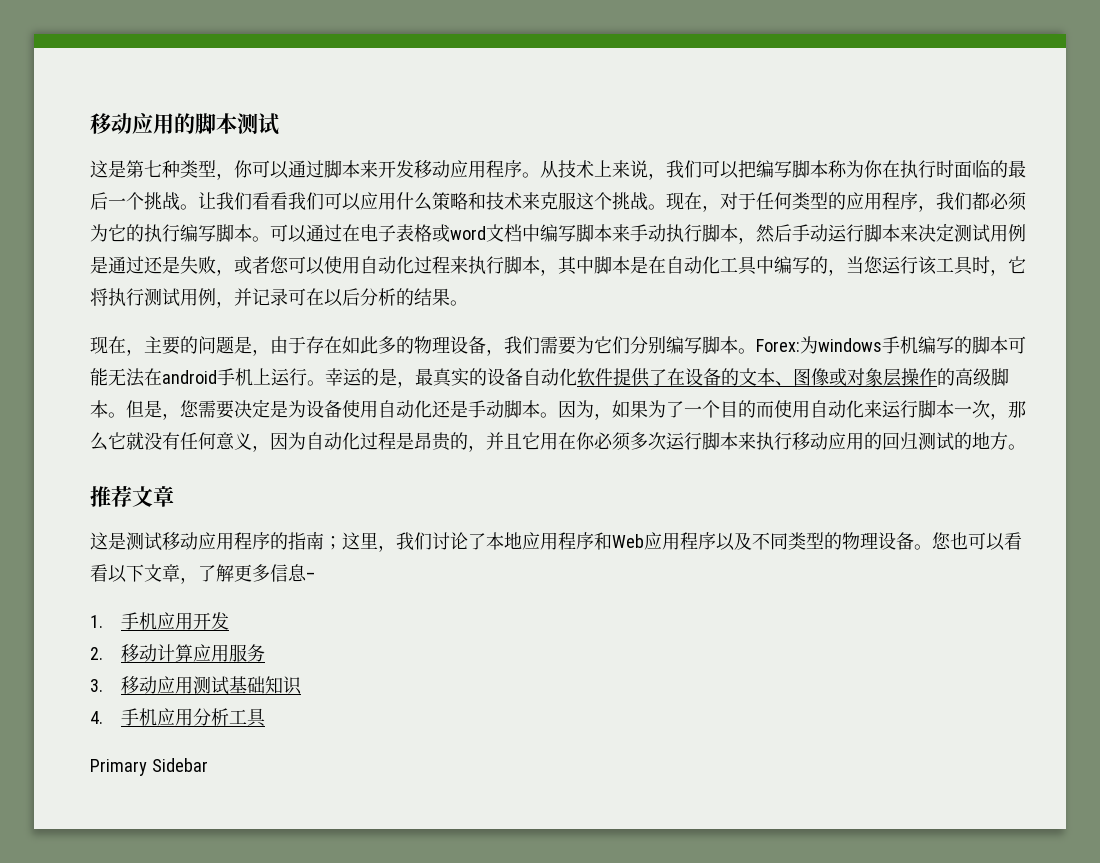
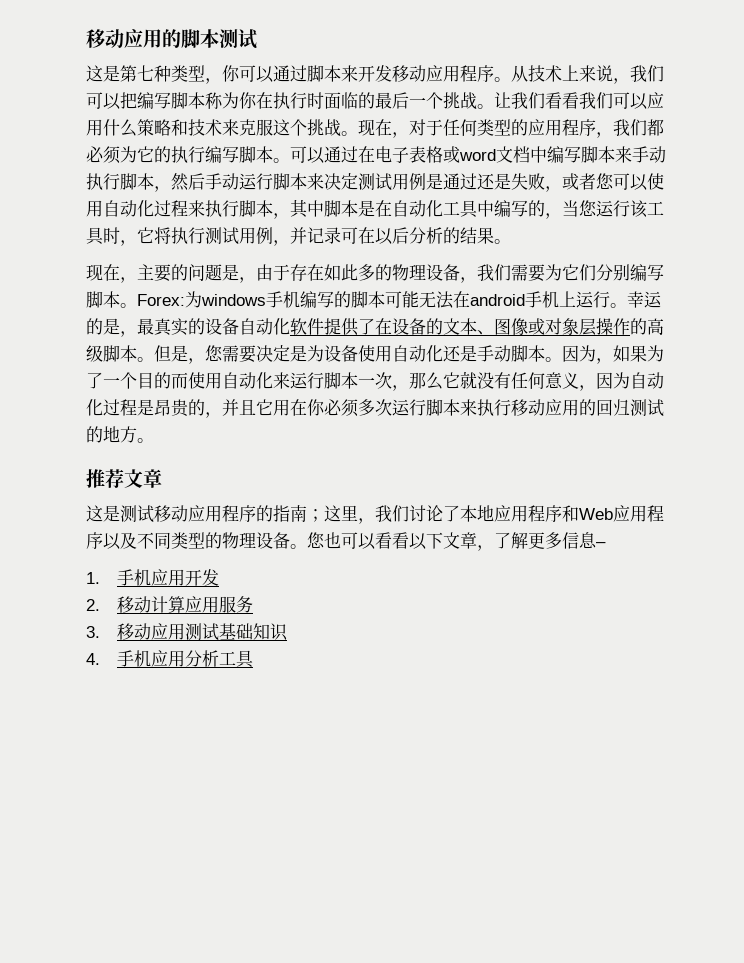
[90,758,208,776] // Primary Sidebar -> (254, 659) none

